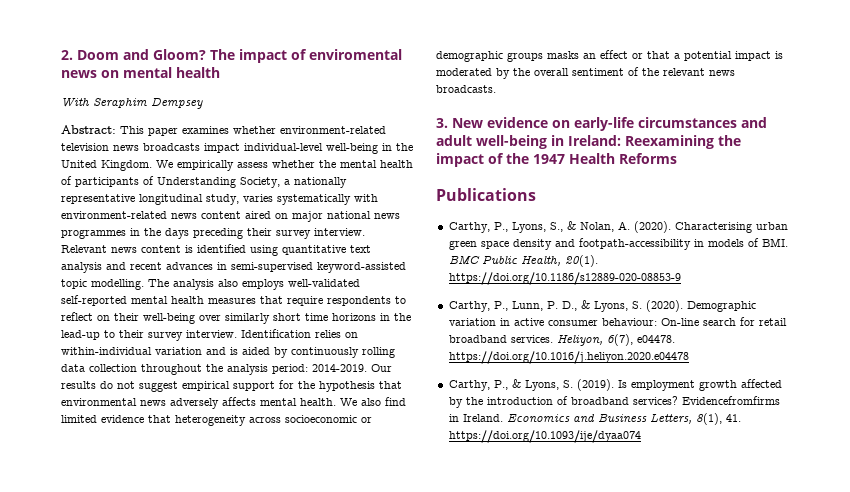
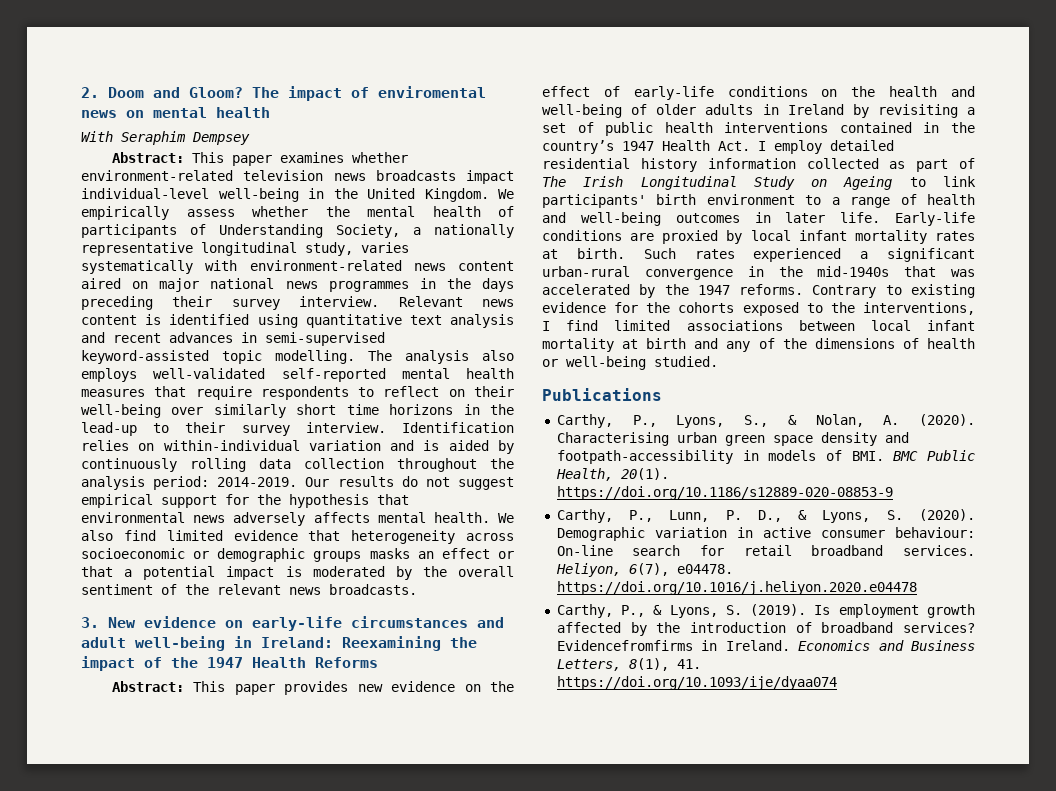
(677, 158) none -> [111,681,514,695] [542,86,975,100] [542,104,975,118] [542,122,975,136] [542,140,894,154] [542,158,975,172] [542,176,976,190] [542,194,975,208] [542,212,975,226] [542,230,975,244] [542,248,975,262] [542,266,975,280] [542,284,975,298] [542,302,975,316] [542,320,975,331] [542,338,975,352] [542,356,718,370] // Abstract: This paper provides new evidence on the effect of early-life conditions on the health and well-being of older adults in Ireland by revisiting a set of public health interventions contained in the country’s 1947 Health Act. I employ detailed residential history information collected as part of The Irish Longitudinal Study on Ageing to link participants' birth environment to a range of health and well-being outcomes in later life. Early-life conditions are proxied by local infant mortality rates at birth. Such rates experienced a significant urban-rural convergence in the mid-1940s that was accelerated by the 1947 reforms. Contrary to existing evidence for the cohorts exposed to the interventions, I find limited associations between local infant mortality at birth and any of the dimensions of health or well-being studied.

